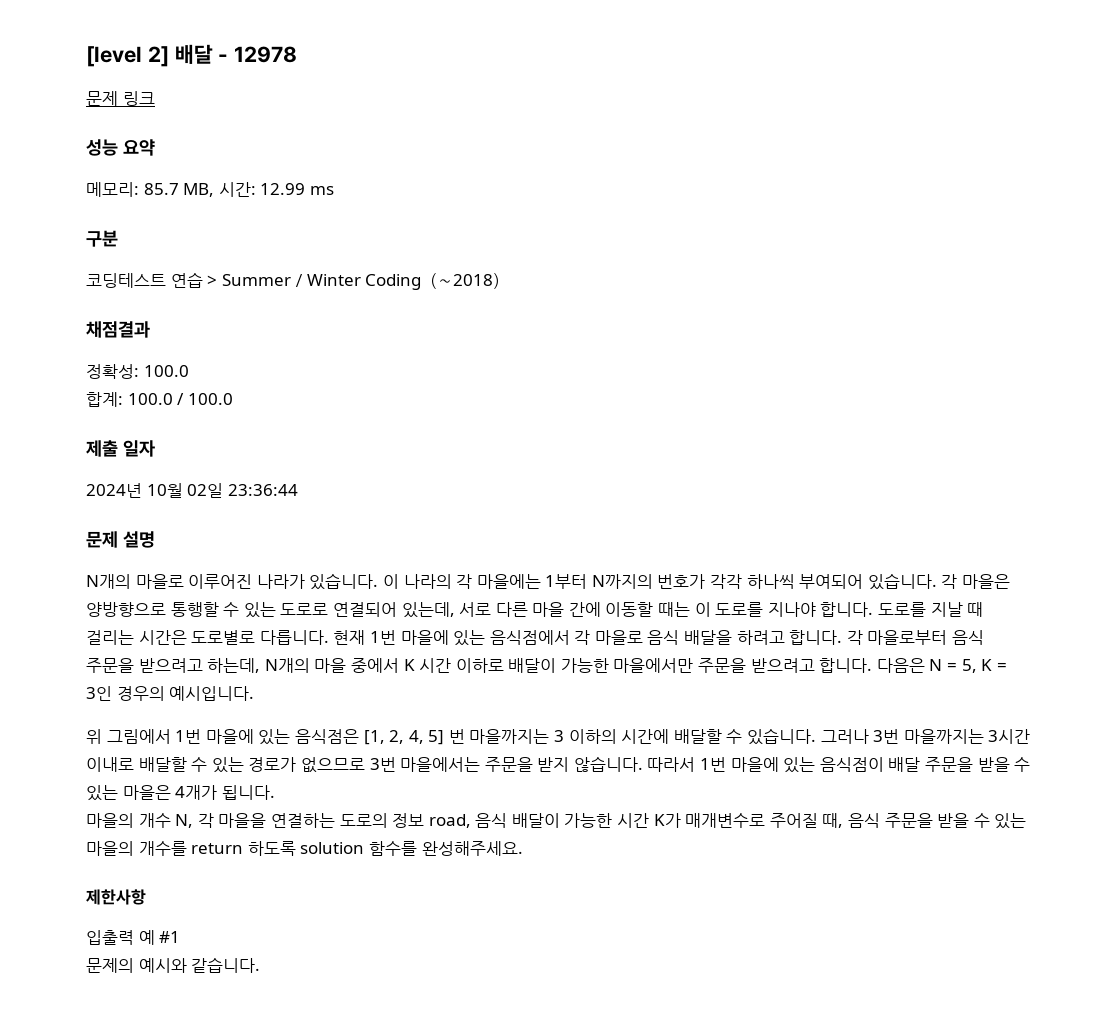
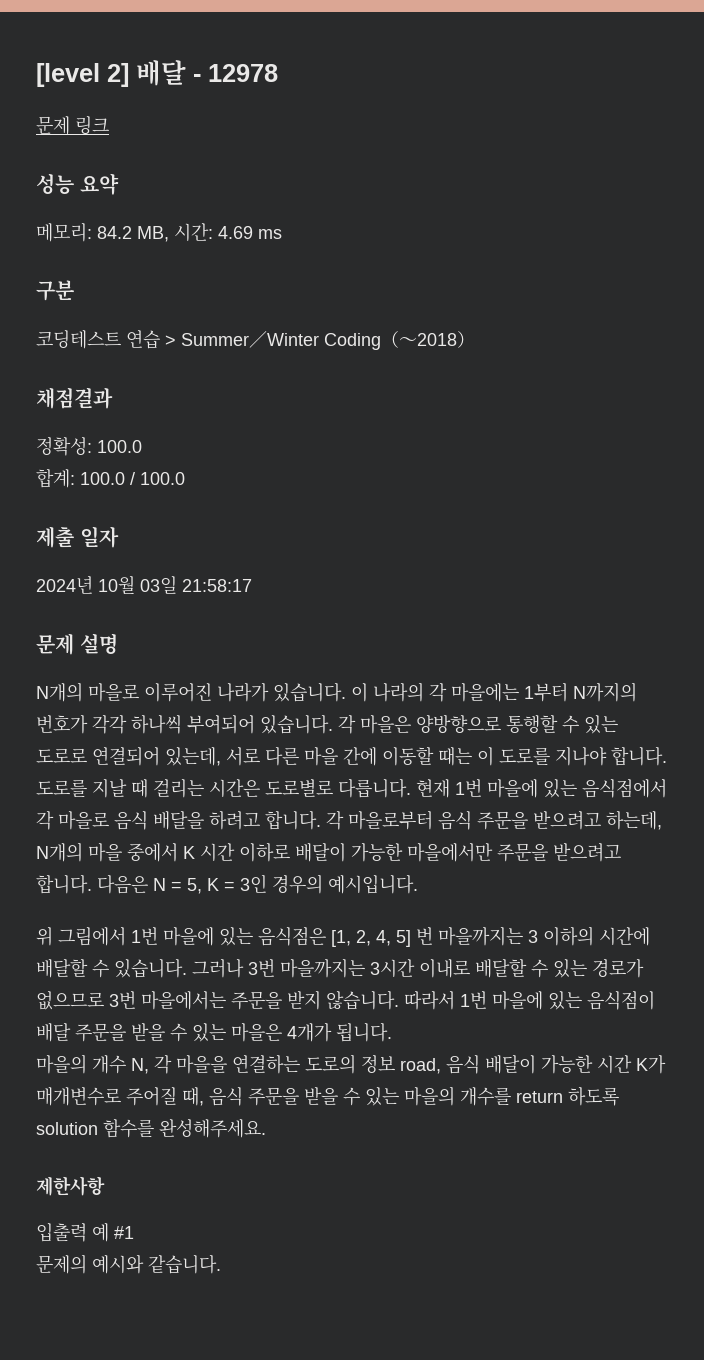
[143,183,179,195] 85.7 -> [97,226,132,239] 84.2
[260,183,306,195] 12.99 -> [218,226,253,239] 4.69
[187,483,298,498] 02일 23:36:44 -> [140,576,252,594] 03일 21:58:17

